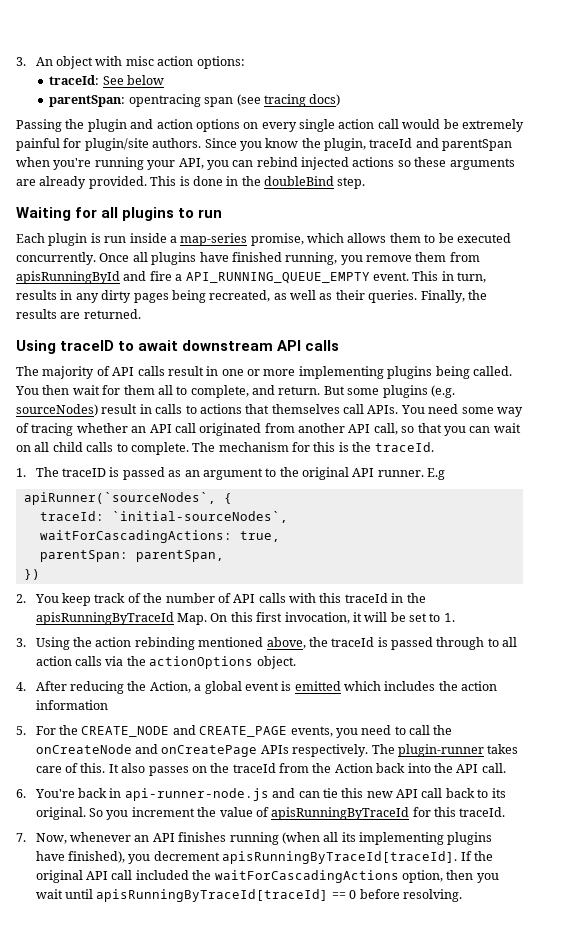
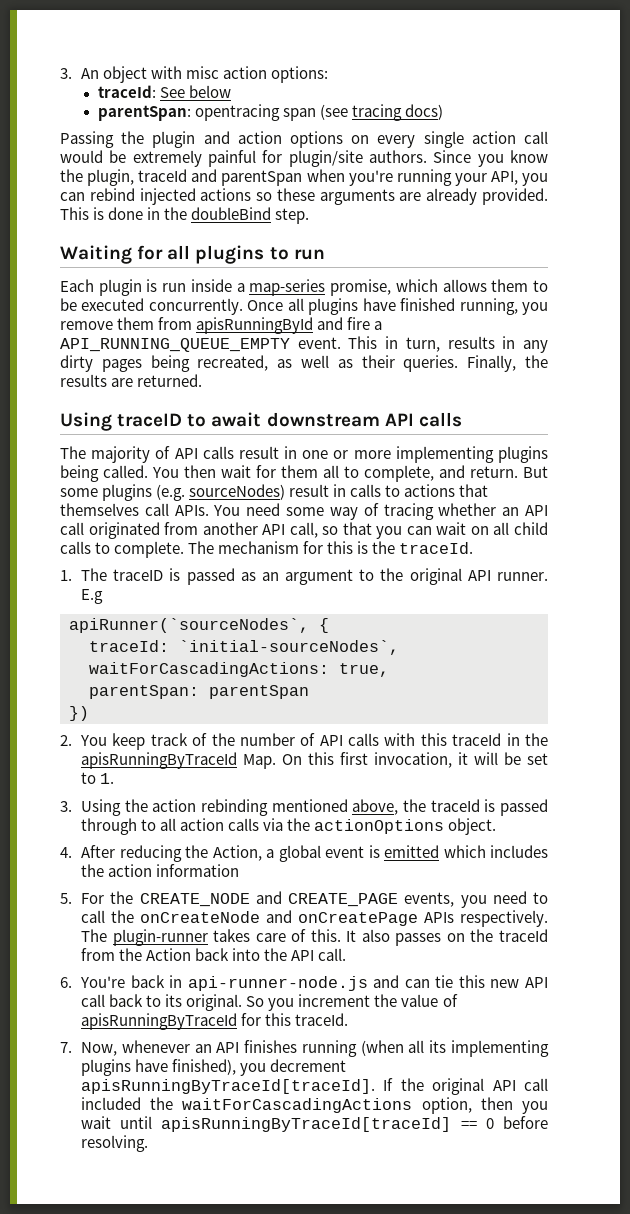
[135,550,224,562] parentSpan, -> [209,685,309,699] parentSpan

